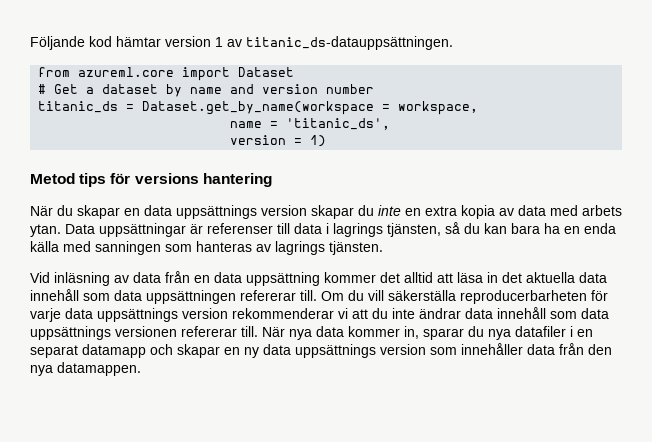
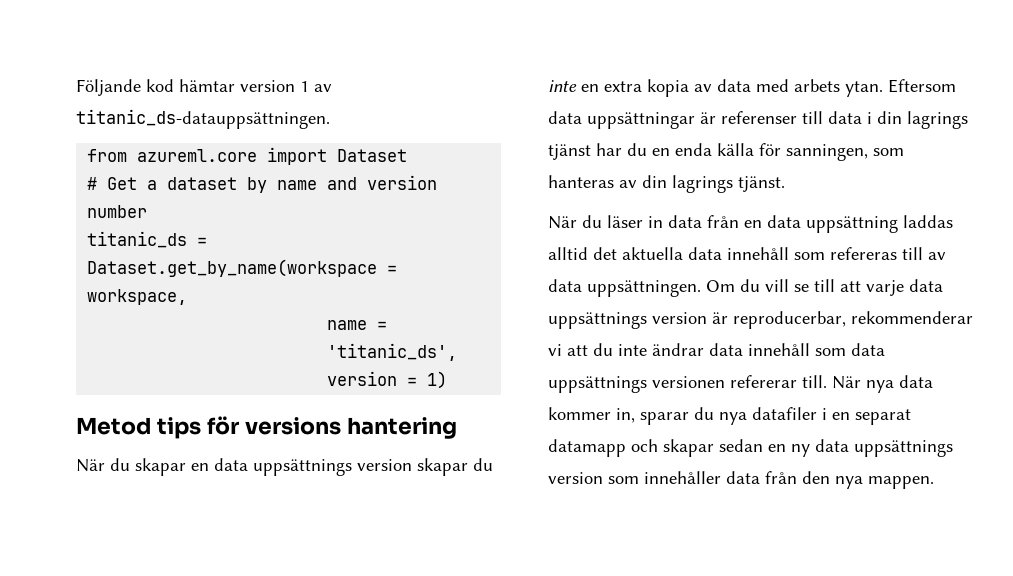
[65,224,95,234] Data -> [888,79,956,93] [548,111,582,124] Eftersom data
[333,222,560,237] lagrings tjänsten, så du kan bara ha -> [877,111,968,129] [548,143,647,160] din lagrings tjänst har du
[63,241,161,255] med sanningen -> [759,143,868,161] för sanningen,
[275,241,383,255] [30,272,129,286] lagrings tjänsten. // Vid inläsning av -> [642,175,785,193] [548,215,663,229] din lagrings tjänst. // När du läser in
[324,272,498,283] kommer det alltid att läsa in -> [903,215,953,228] [548,247,588,260] laddas alltid
[114,290,608,304] data uppsättningen refererar till. Om du vill säkerställa reproducerbarheten för -> [830,247,946,260] [548,279,861,297] refereras till av data uppsättningen. Om du vill se till att
(228, 313) none -> [712,311,846,329] är reproducerbar,
(220, 351) none -> [719,439,763,452] sedan
[57,362,141,376] datamappen. -> [868,476,934,489] mappen.

